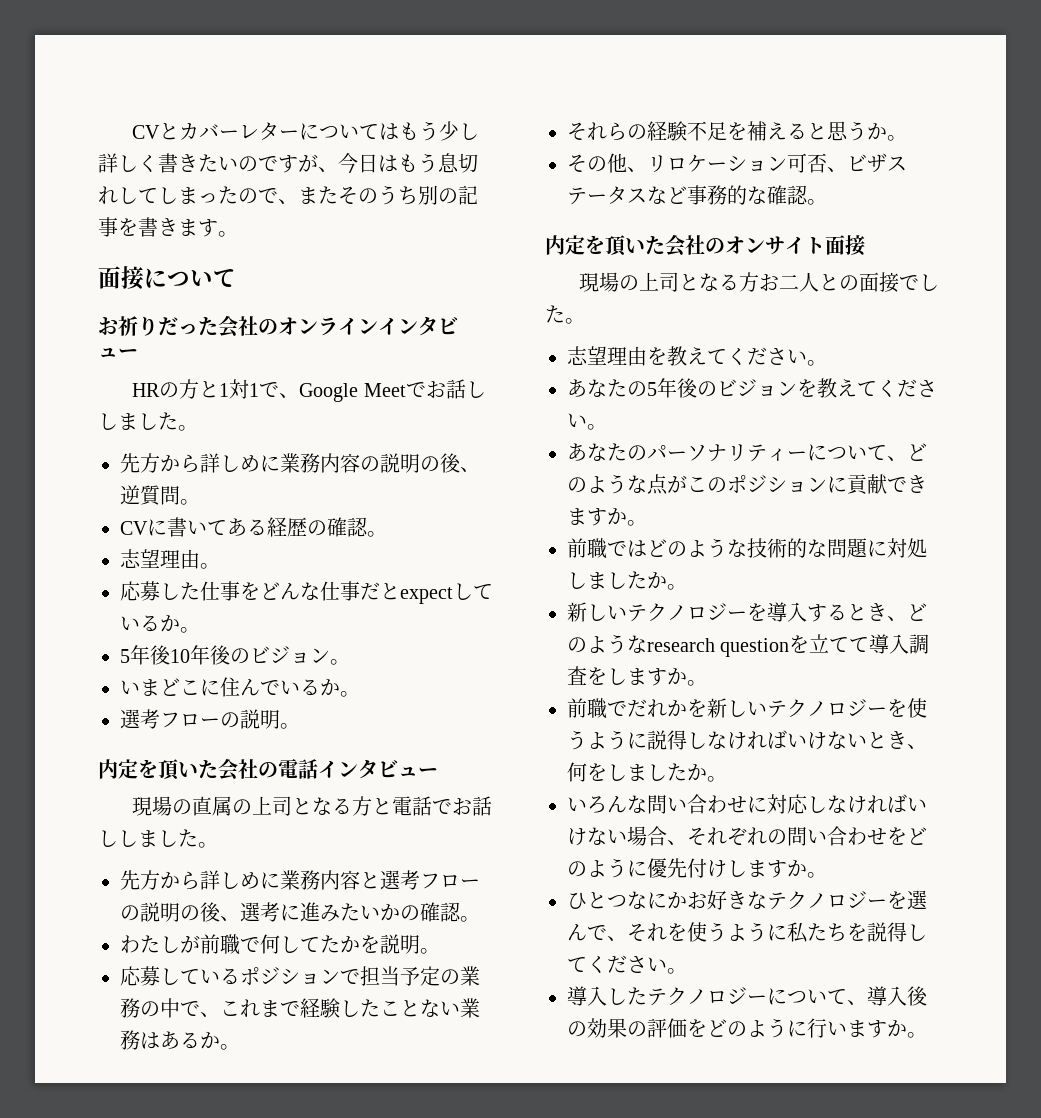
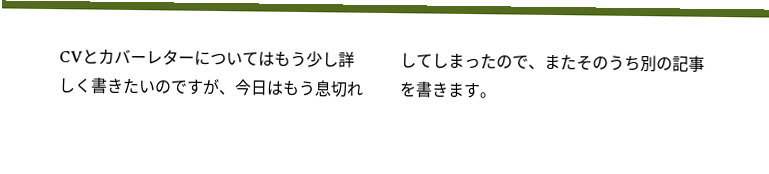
[98,266,236,290] [98,315,458,338] [98,347,138,358] [132,379,486,402] [98,412,198,431] [120,453,480,473] [120,485,200,506] [120,517,387,537] [120,549,220,569] [120,581,493,604] [120,614,200,633] [120,645,350,665] [120,677,360,697] [120,709,300,729] [98,758,438,781] [132,796,493,816] [98,829,218,848] [120,870,480,890] [120,902,480,922] [120,934,440,955] [120,966,480,986] [120,998,480,1018] [120,1030,240,1050] [567,121,907,141] [567,153,907,173] [567,185,827,205] [545,234,865,257] [579,272,940,293] [545,305,585,324] [567,346,827,366] [567,378,937,398] [567,413,607,430] [567,443,927,462] [567,474,927,495] [567,507,647,526] [567,538,927,559] [567,571,687,590] [567,602,927,622] [567,634,930,657] [567,666,707,686] [567,698,927,719] [567,730,927,750] [567,762,727,782] [567,794,927,814] [567,826,927,846] [567,858,827,878] [567,890,928,910] [567,922,927,943] [567,955,687,974] [567,986,928,1006] [567,1018,927,1038] // 面接について // お祈りだった会社のオンラインインタビュー // HRの方と1対1で、Google Meetでお話ししました。 // 先方から詳しめに業務内容の説明の後、逆質問。 // CVに書いてある経歴の確認。 // 志望理由。 // 応募した仕事をどんな仕事だとexpectしているか。 // 5年後10年後のビジョン。 // いまどこに住んでいるか。 // 選考フローの説明。 // 内定を頂いた会社の電話インタビュー // 現場の直属の上司となる方と電話でお話ししました。 // 先方から詳しめに業務内容と選考フローの説明の後、選考に進みたいかの確認。 // わたしが前職で何してたかを説明。 // 応募しているポジションで担当予定の業務の中で、これまで経験したことない業務はあるか。 // それらの経験不足を補えると思うか。 // その他、リロケーション可否、ビザステータスなど事務的な確認。 // 内定を頂いた会社のオンサイト面接 // 現場の上司となる方お二人との面接でした。 // 志望理由を教えてください。 // あなたの5年後のビジョンを教えてください。 // あなたのパーソナリティーについて、どのような点がこのポジションに貢献できますか。 // 前職ではどのような技術的な問題に対処しましたか。 // 新しいテクノロジーを導入するとき、どのようなresearch questionを立てて導入調査をしますか。 // 前職でだれかを新しいテクノロジーを使うように説得しなければいけないとき、何をしましたか。 // いろんな問い合わせに対応しなければいけない場合、それぞれの問い合わせをどのように優先付けしますか。 // ひとつなにかお好きなテクノロジーを選んで、それを使うように私たちを説得してください。 // 導入したテクノロジーについて、導入後の効果の評価をどのように行いますか。 -> (496, 95) none

